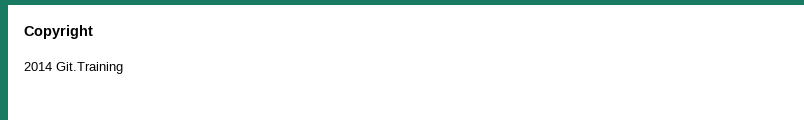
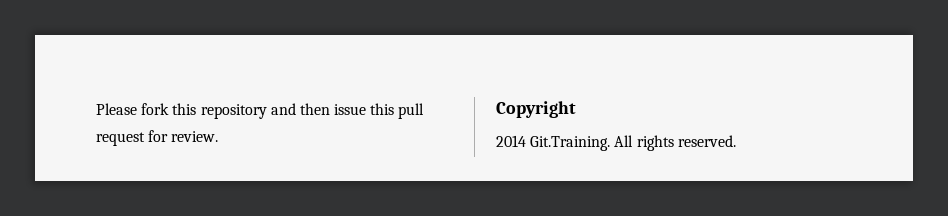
[24,25,93,39] [24,62,123,74] Copyright // 2014 Git.Training -> [96,103,425,119] [96,130,219,146] [496,101,576,118] [496,135,736,151] Please fork this repository and then issue this pull request for review. // Copyright // 2014 Git.Training. All rights reserved.

